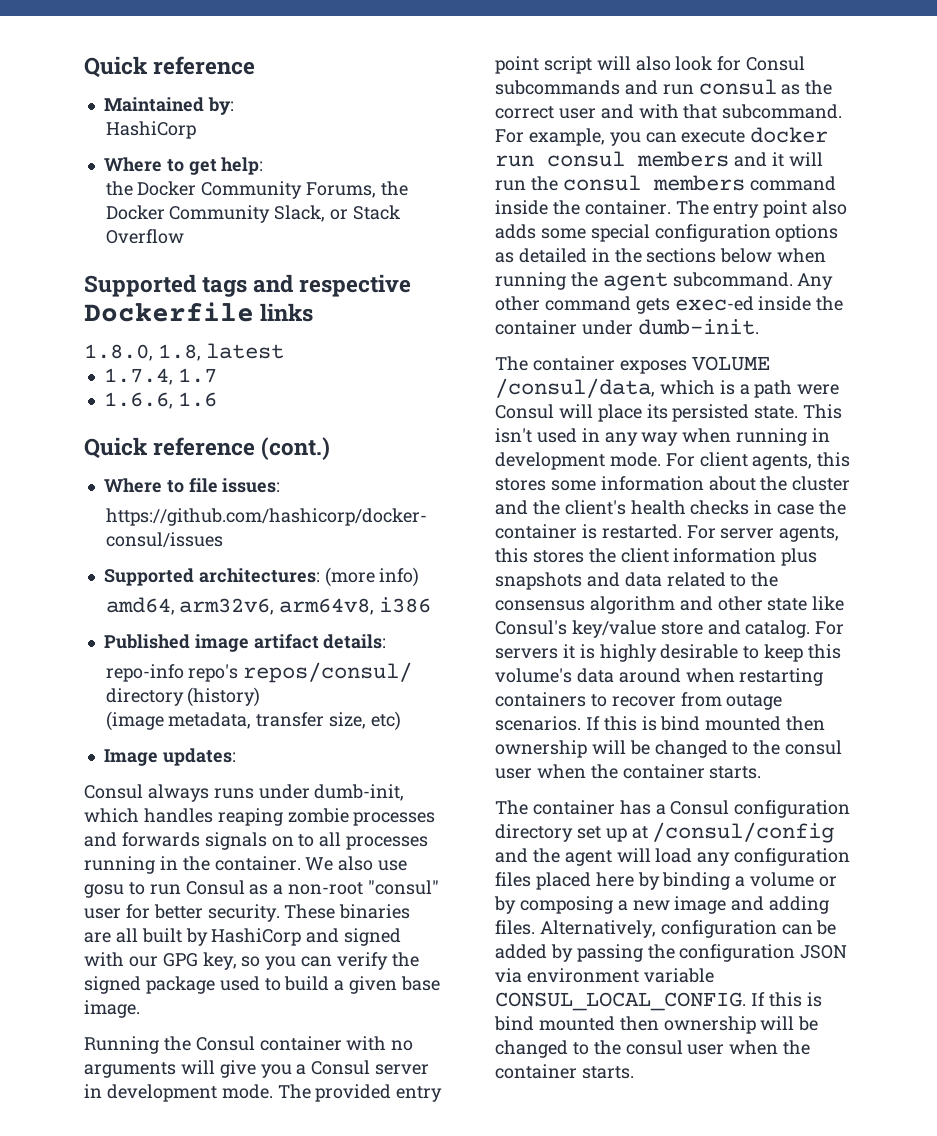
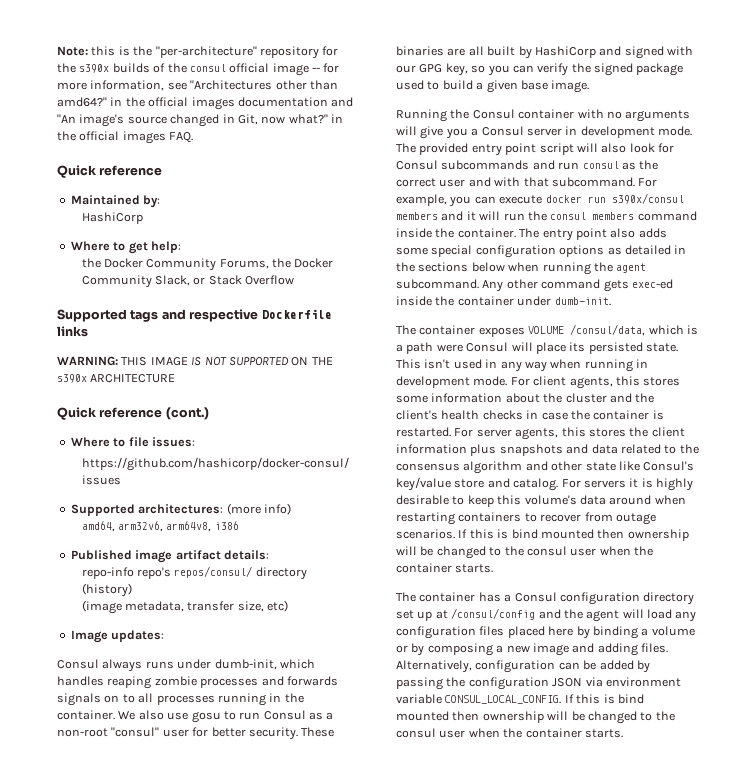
(84, 67) none -> [57,46,339,59] [57,63,340,76] [57,80,338,91] [57,97,354,110] [57,114,343,127] [57,131,194,144] Note: this is the "per-architecture" repository for the s390x builds of the consul official image -- for more information, see "Architectures other than amd64?" in the official images documentation and "An image's source changed in Git, now what?" in the official images FAQ. //
[84,343,284,361] [103,368,217,385] [103,392,217,409] 1.8.0, 1.8, latest // 1.7.4, 1.7 // 1.6.6, 1.6 -> [57,356,333,366] [57,374,176,383] WARNING: THIS IMAGE IS NOT SUPPORTED ON THE s390x ARCHITECTURE
[547,151,625,167] consul -> [611,193,684,204] s390x/consul

